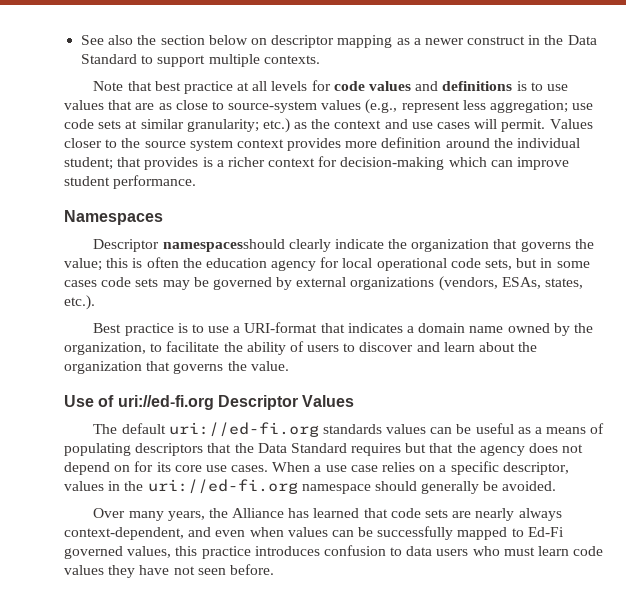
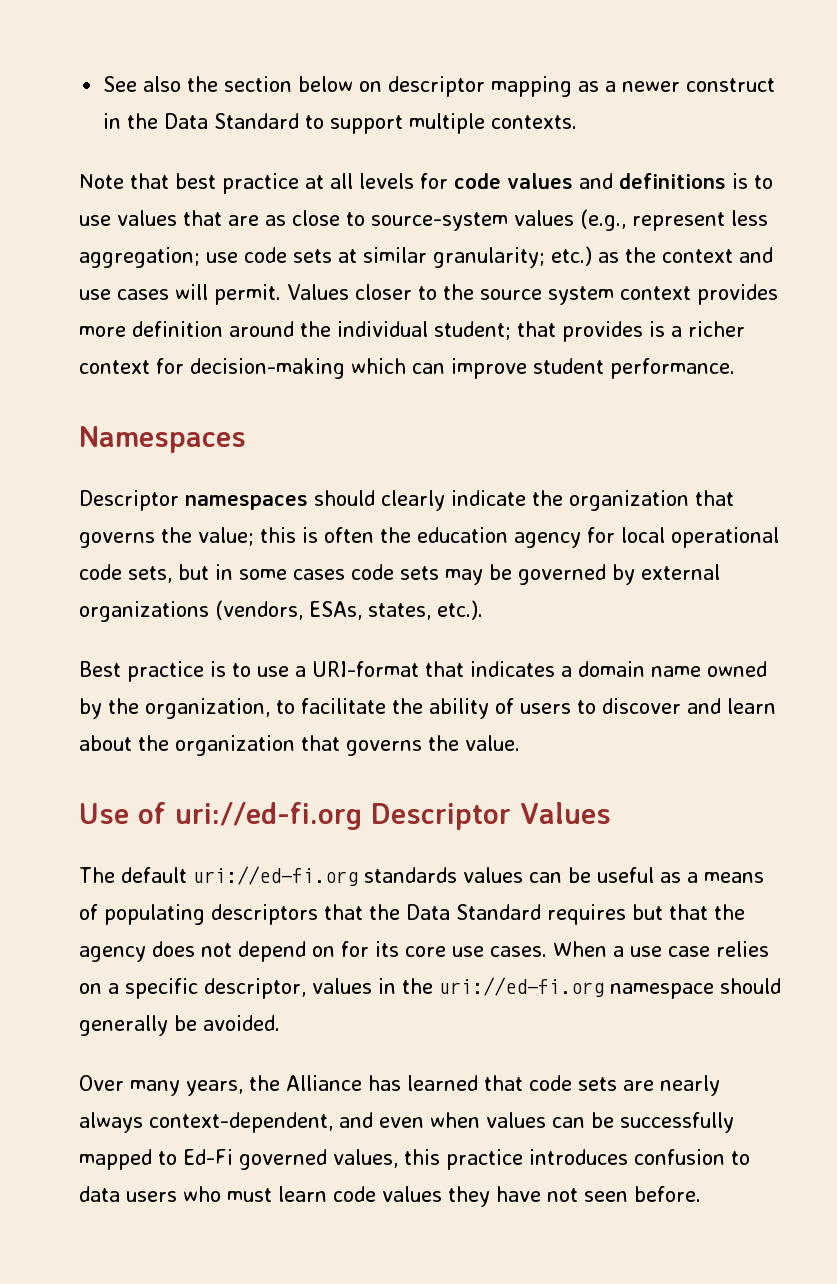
[162,239,285,252] namespacesshould -> [185,490,375,510] namespaces should

